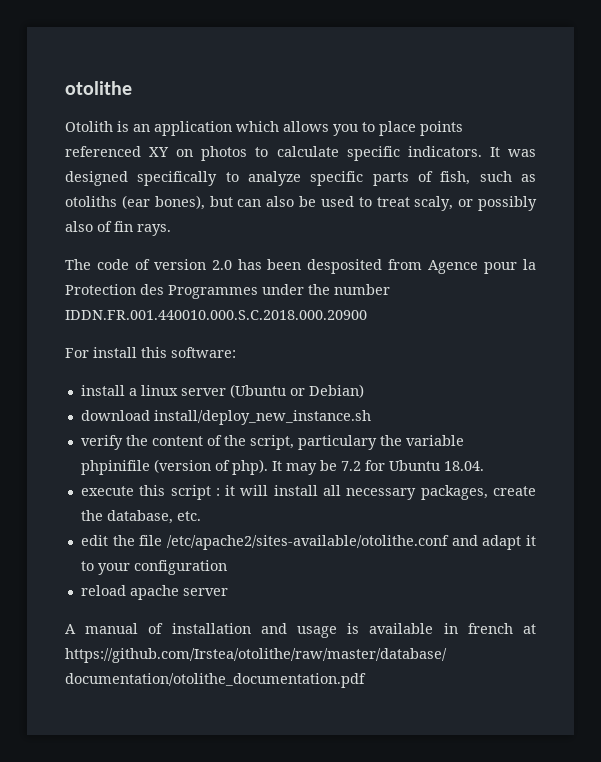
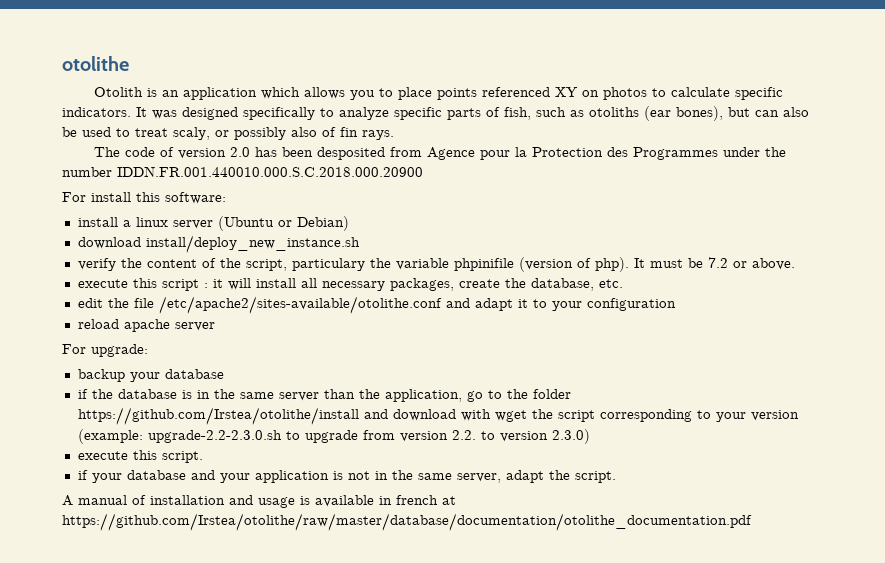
[285,463,317,475] may -> [649,259,683,268] must
[364,460,484,471] for Ubuntu 18.04. -> [732,258,795,270] or above.
(228, 592) none -> [62,344,148,357] [77,369,224,382] [77,389,571,402] [77,407,799,425] [77,429,590,444] [77,450,203,463] [77,470,616,483] // For upgrade: // backup your database // if the database is in the same server than the application, go to the folder https://github.com/Irstea/otolithe/install and download with wget the script corresponding to your version (example: upgrade-2.2-2.3.0.sh to upgrade from version 2.2. to version 2.3.0) // execute this script. // if your database and your application is not in the same server, adapt the script.

